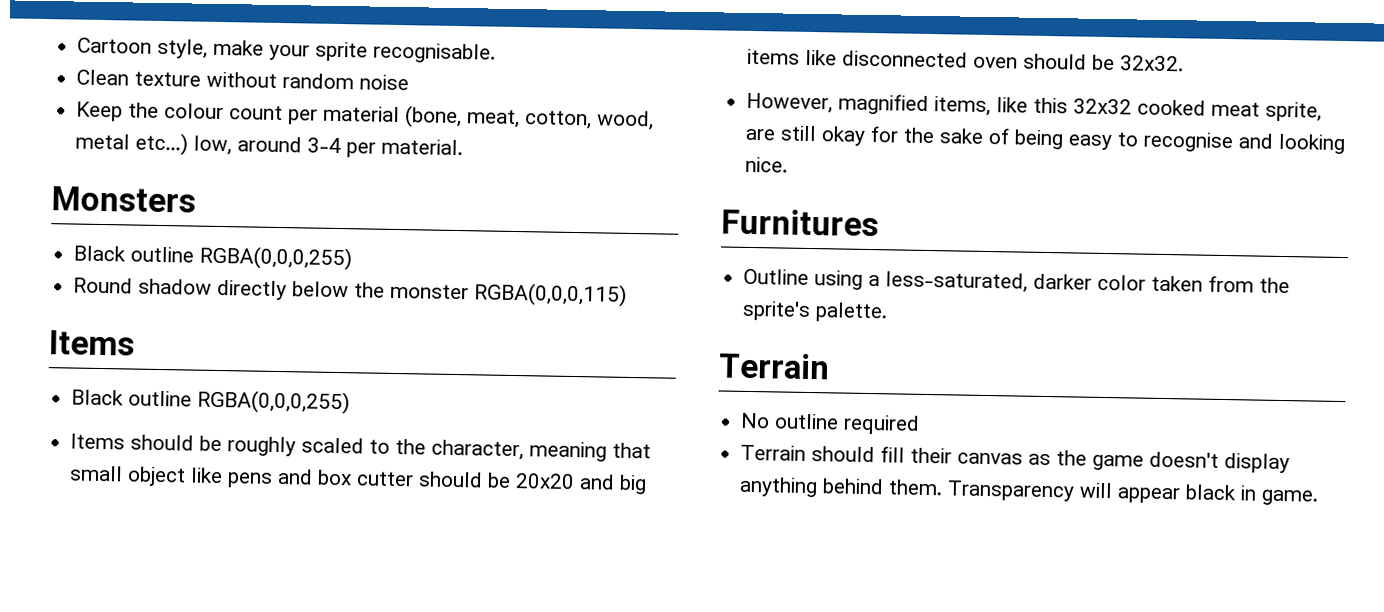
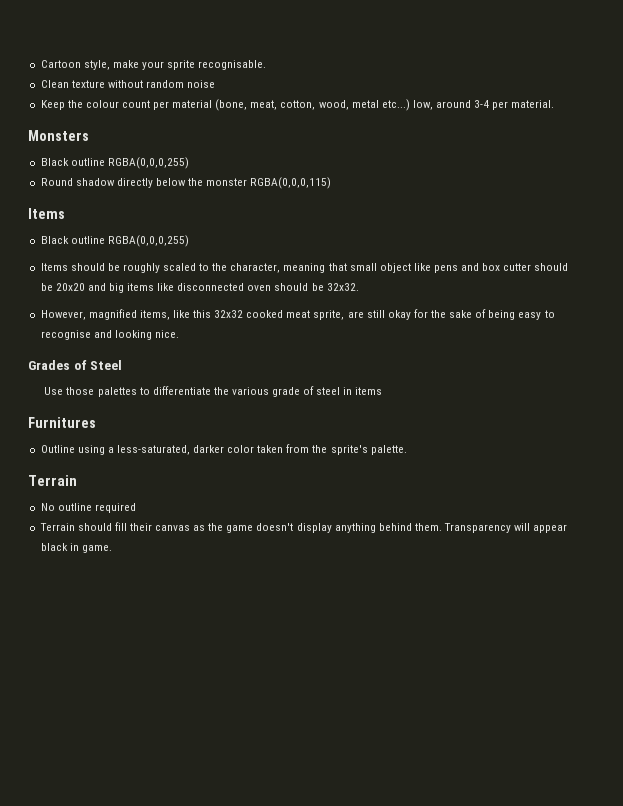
(789, 164) none -> [28,360,123,370] [44,386,383,397] // Grades of Steel // Use those palettes to differentiate the various grade of steel in items

